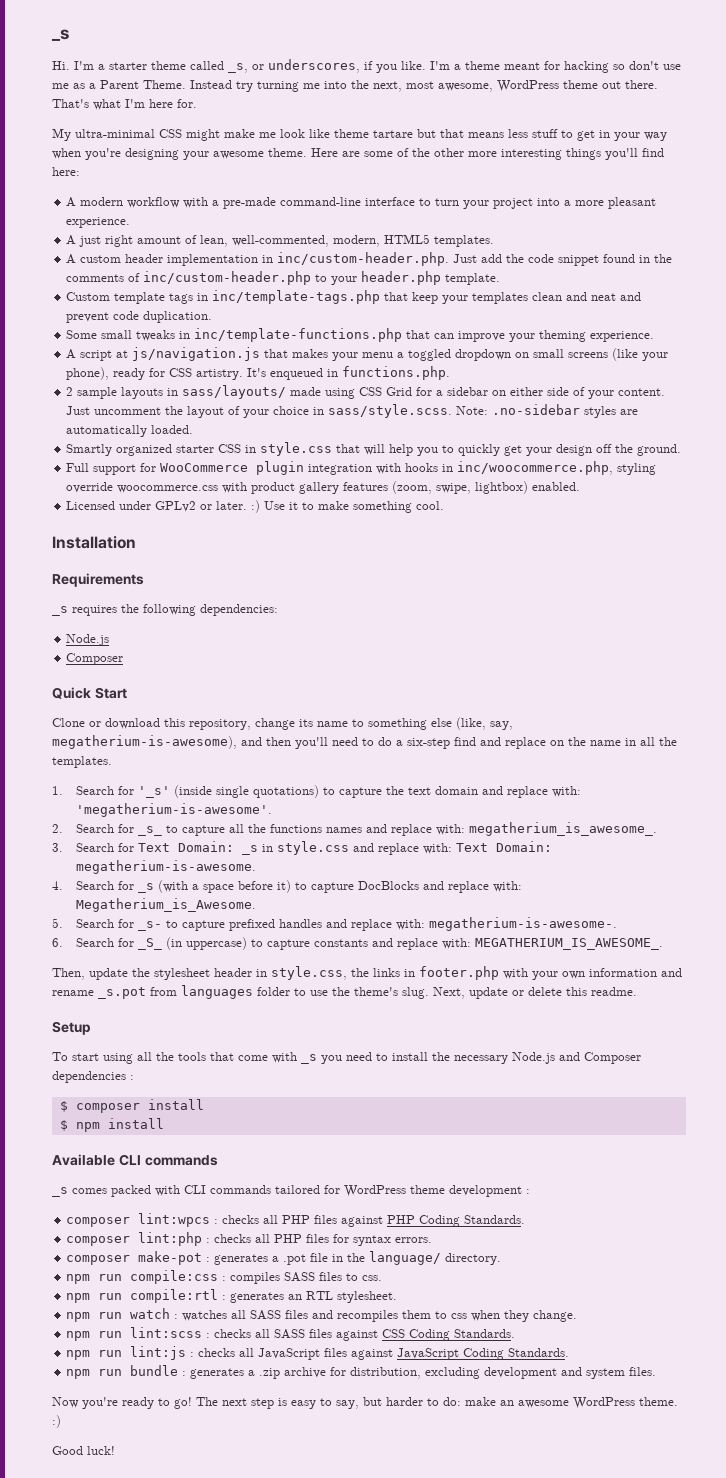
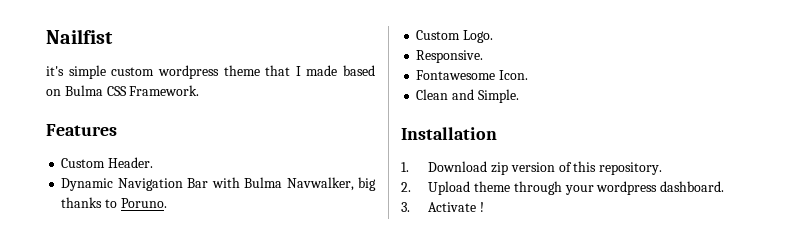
[51,29,69,41] [52,59,681,73] [52,80,658,92] [52,99,197,110] [52,128,667,141] [52,148,664,160] [52,167,80,176] [66,197,657,209] [66,217,131,228] [66,234,495,247] [66,252,673,266] [66,271,501,285] [66,290,642,304] [66,311,213,323] [66,328,655,342] [66,347,669,361] [66,366,451,380] [66,385,666,399] [66,404,639,418] [66,425,194,437] [66,442,682,456] [66,461,657,475] [66,481,581,494] [66,500,445,513] [52,536,136,549] [52,573,144,587] [52,604,278,616] [66,634,110,646] [66,653,124,665] [52,687,127,699] [52,717,513,730] [52,735,677,749] [52,756,112,768] [52,785,582,798] [76,803,273,817] [52,822,658,836] [52,841,553,855] [76,860,257,874] [52,880,523,893] [76,898,257,912] [52,917,618,931] [52,937,664,950] [52,966,682,980] [52,985,637,999] [52,1021,91,1035] [52,1052,641,1064] [52,1071,134,1083] [59,1099,204,1113] [59,1118,164,1132] [52,1154,218,1166] [52,1185,530,1197] [66,1213,526,1227] [66,1232,433,1246] [66,1251,502,1265] [66,1270,383,1284] [66,1289,398,1303] [66,1308,578,1322] [66,1327,516,1341] [66,1346,570,1360] [66,1365,657,1379] [52,1397,678,1409] [52,1415,61,1428] [52,1446,115,1455] _s // Hi. I'm a starter theme called _s, or underscores, if you like. I'm a theme meant for hacking so don't use me as a Parent Theme. Instead try turning me into the next, most awesome, WordPress theme out there. That's what I'm here for. // My ultra-minimal CSS might make me look like theme tartare but that means less stuff to get in your way when you're designing your awesome theme. Here are some of the other more interesting things you'll find here: // A modern workflow with a pre-made command-line interface to turn your project into a more pleasant experience. // A just right amount of lean, well-commented, modern, HTML5 templates. // A custom header implementation in inc/custom-header.php. Just add the code snippet found in the comments of inc/custom-header.php to your header.php template. // Custom template tags in inc/template-tags.php that keep your templates clean and neat and prevent code duplication. // Some small tweaks in inc/template-functions.php that can improve your theming experience. // A script at js/navigation.js that makes your menu a toggled dropdown on small screens (like your phone), ready for CSS artistry. It's enqueued in functions.php. // 2 sample layouts in sass/layouts/ made using CSS Grid for a sidebar on either side of your content. Just uncomment the layout of your choice in sass/style.scss. Note: .no-sidebar styles are automatically loaded. // Smartly organized starter CSS in style.css that will help you to quickly get your design off the ground. // Full support for WooCommerce plugin integration with hooks in inc/woocommerce.php, styling override woocommerce.css with product gallery features (zoom, swipe, lightbox) enabled. // Licensed under GPLv2 or later. :) Use it to make something cool. // Installation // Requirements // _s requires the following dependencies: // Node.js // Composer // Quick Start // Clone or download this repository, change its name to something else (like, say, megatherium-is-awesome), and then you'll need to do a six-step find and replace on the name in all the templates. // 1. Search for '_s' (inside single quotations) to capture the text domain and replace with: 'megatherium-is-awesome'. // 2. Search for _s_ to capture all the functions names and replace with: megatherium_is_awesome_. // 3. Search for Text Domain: _s in style.css and replace with: Text Domain: megatherium-is-awesome. // 4. Search for _s (with a space before it) to capture DocBlocks and replace with: Megatherium_is_Awesome. // 5. Search for _s- to capture prefixed handles and replace with: megatherium-is-awesome-. // 6. Search for _S_ (in uppercase) to capture constants and replace with: MEGATHERIUM_IS_AWESOME_. // Then, update the stylesheet header in style.css, the links in footer.php with your own information and rename _s.pot from languages folder to use the theme's slug. Next, update or delete this readme. // Setup // To start using all the tools that come with _s you need to install the necessary Node.js and Composer dependencies : // $ composer install // $ npm install // Available CLI commands // _s comes packed with CLI commands tailored for WordPress theme development : // composer lint:wpcs : checks all PHP files against PHP Coding Standards. // composer lint:php : checks all PHP files for syntax errors. // composer make-pot : generates a .pot file in the language/ directory. // npm run compile:css : compiles SASS files to css. // npm run compile:rtl : generates an RTL stylesheet. // npm run watch : watches all SASS files and recompiles them to css when they change. // npm run lint:scss : checks all SASS files against CSS Coding Standards. // npm run lint:js : checks all JavaScript files against JavaScript Coding Standards. // npm run bundle : generates a .zip archive for distribution, excluding development and system files. // Now you're ready to go! The next step is easy to say, but harder to do: make an awesome WordPress theme. :) // Good luck! -> [46,29,113,44] [46,65,375,79] [46,85,200,96] [46,124,117,136] [61,157,154,168] [61,177,377,191] [61,197,167,208] [416,30,494,43] [416,50,484,63] [416,70,529,80] [416,89,519,103] [401,127,497,140] [401,161,663,175] [401,181,725,195] [401,202,484,212] Nailfist // it's simple custom wordpress theme that I made based on Bulma CSS Framework. // Features // Custom Header. // Dynamic Navigation Bar with Bulma Navwalker, big thanks to Poruno. // Custom Logo. // Responsive. // Fontawesome Icon. // Clean and Simple. // Installation // 1. Download zip version of this repository. // 2. Upload theme through your wordpress dashboard. // 3. Activate !

